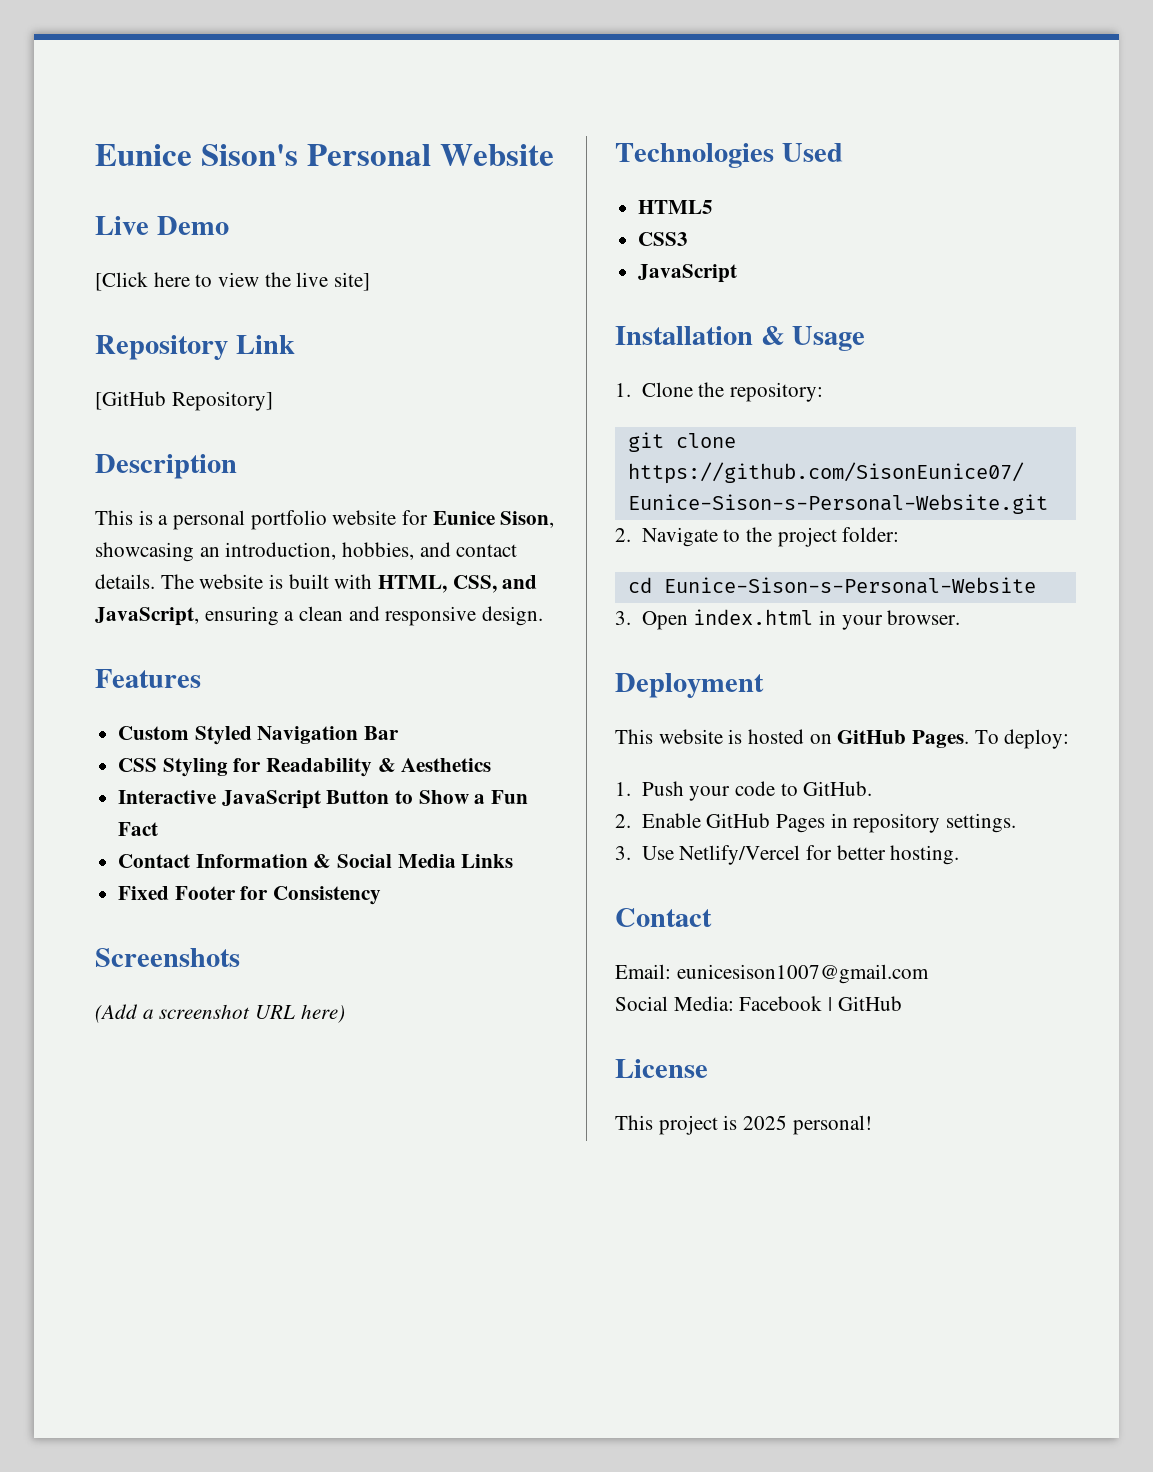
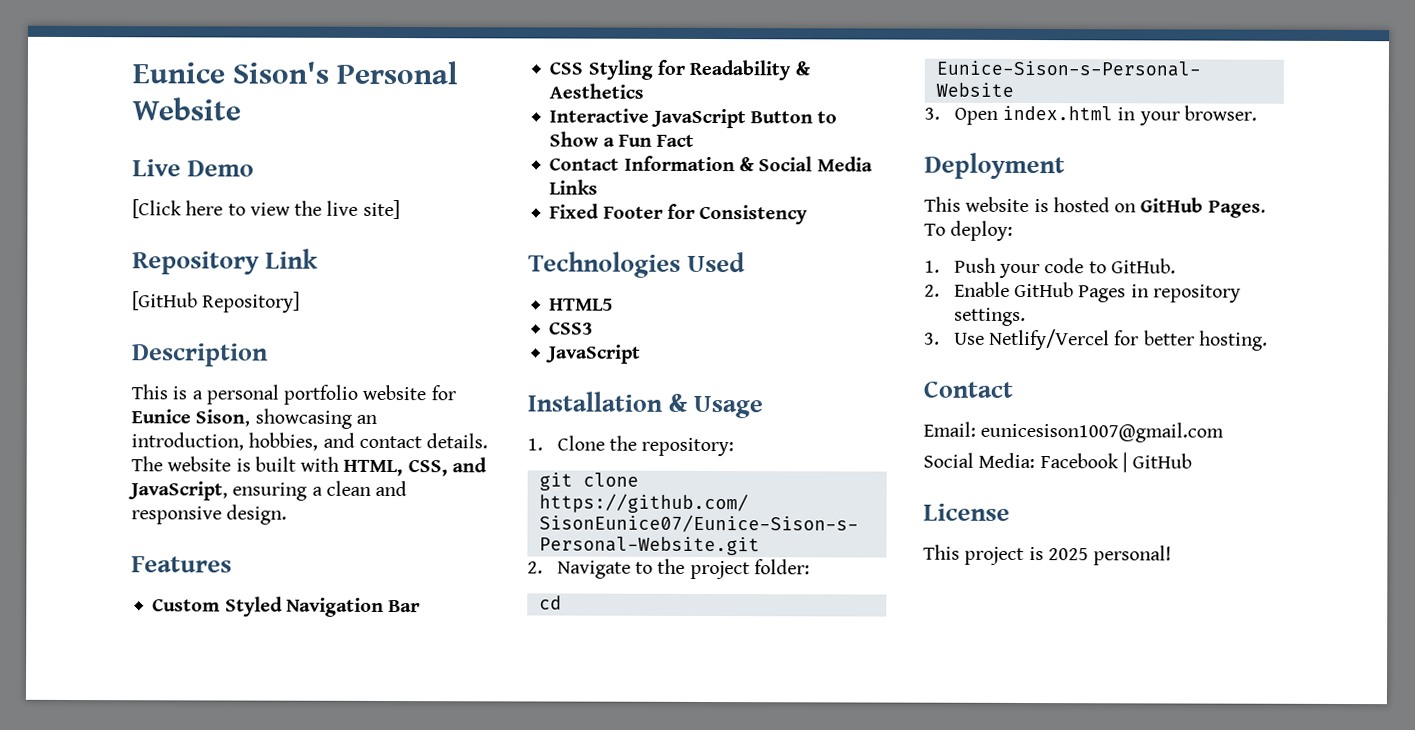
[95,948,240,967] [95,1004,345,1023] // Screenshots // (Add a screenshot URL here) -> (809, 214) none

